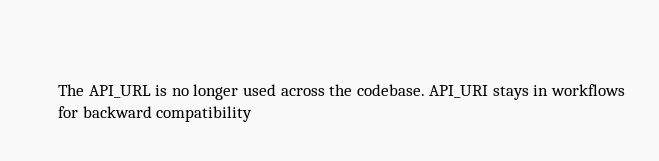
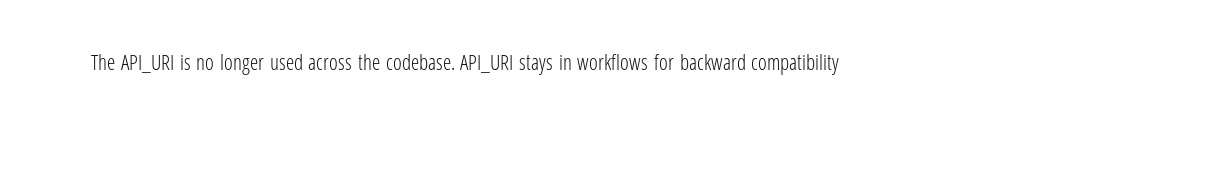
[88,85,151,98] API_URL -> [121,55,175,73] API_URI

